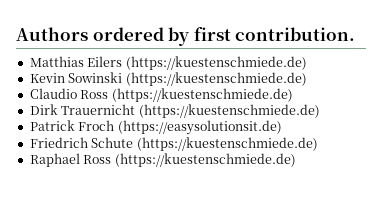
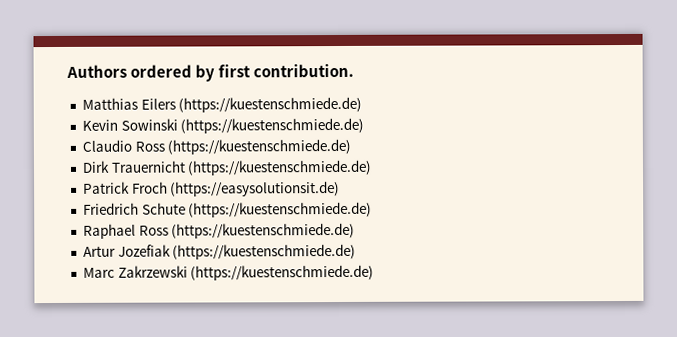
(296, 160) none -> [82,243,357,260] [82,264,375,281] // Artur Jozefiak (https://kuestenschmiede.de) // Marc Zakrzewski (https://kuestenschmiede.de)

